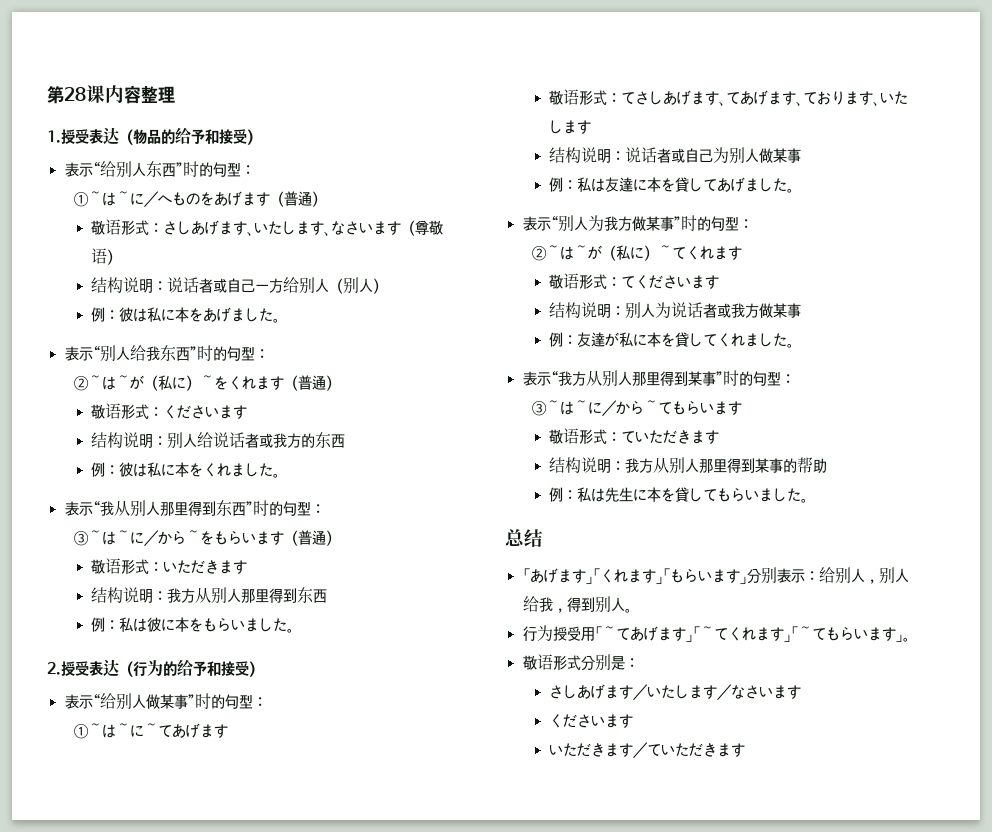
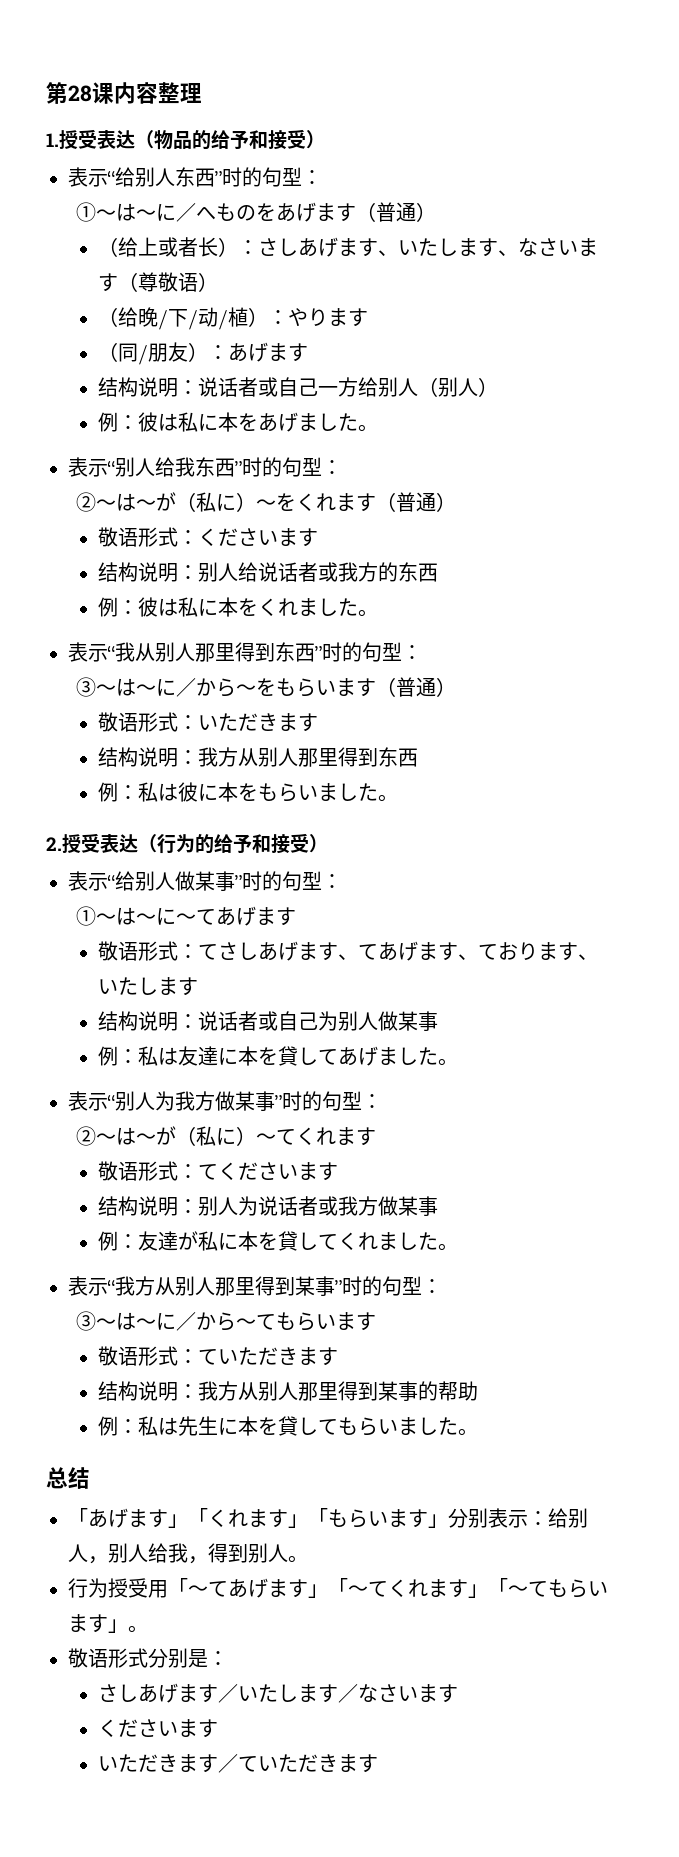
[91,219,150,236] 敬语形式 -> [97,237,238,257] （给上或者长）
(122, 257) none -> [97,307,368,330] [97,342,308,365] // （给晚/下/动/植）：やります // （同/朋友）：あげます

